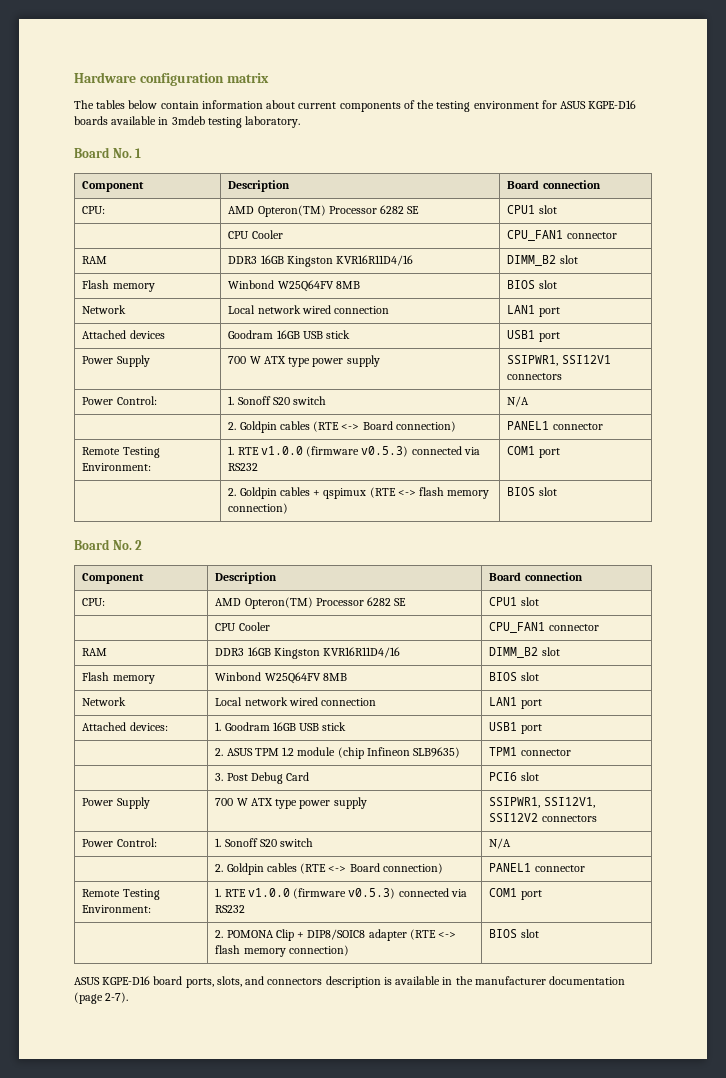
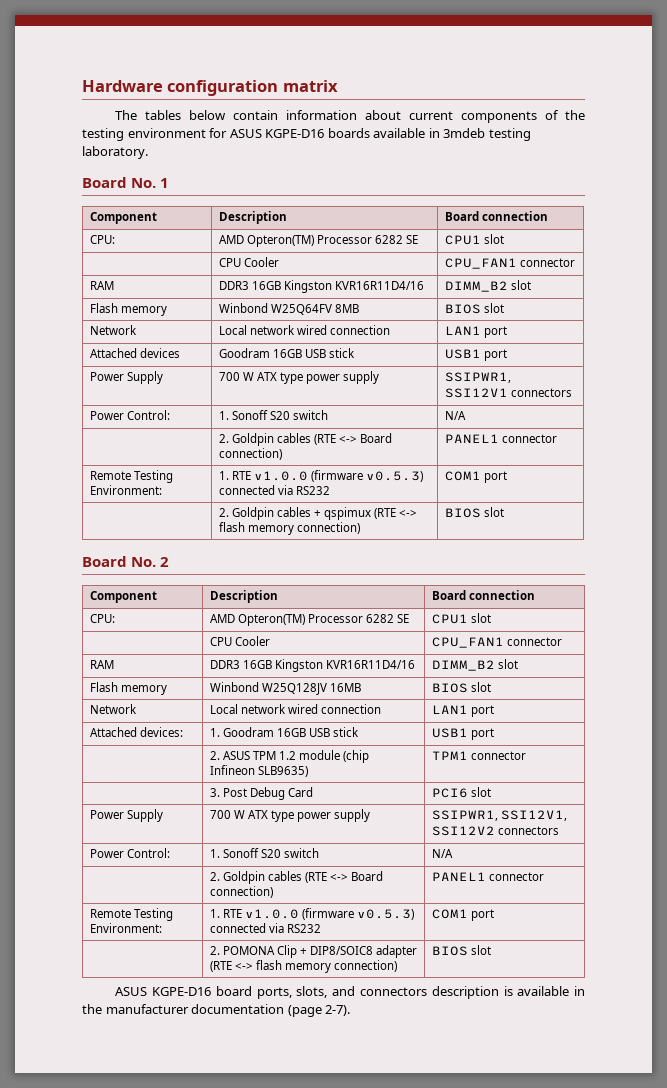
[264,672,347,684] W25Q64FV 8MB -> [261,683,361,695] W25Q128JV 16MB

